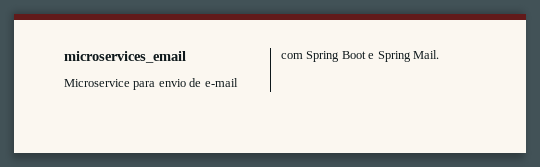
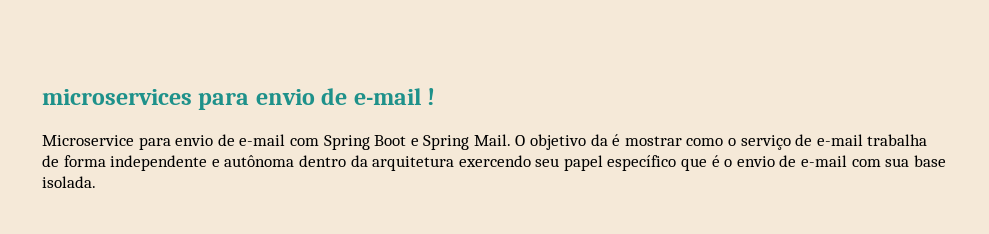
[64,51,186,63] microservices_email -> [42,88,436,110] microservices para envio de e-mail !
(439, 54) none -> [515,134,928,150] [42,155,946,171] [42,176,96,188] O objetivo da é mostrar como o serviço de e-mail trabalha de forma independente e autônoma dentro da arquitetura exercendo seu papel específico que é o envio de e-mail com sua base isolada.

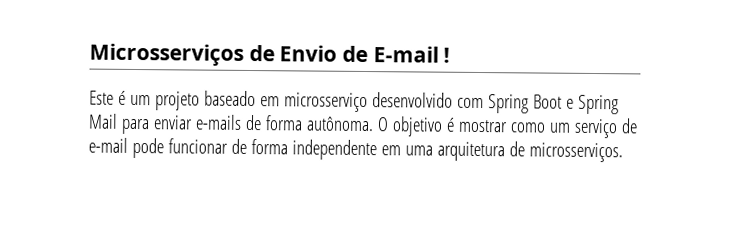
[42,88,436,110] [42,134,286,150] microservices para envio de e-mail ! // Microservice para envio de e-mail -> [89,43,451,66] [89,90,453,113] Microsserviços de Envio de E-mail ! // Este é um projeto baseado em microsserviço desenvolvido
[473,134,511,146] Mail. -> [88,113,374,135] Mail para enviar e-mails de forma autônoma.
[590,134,608,146] da -> (443, 126) none
[728,138,737,146] o -> [548,122,571,133] um
[867,134,928,146] trabalha -> [131,137,228,159] pode funcionar
[211,155,946,171] [42,176,96,188] e autônoma dentro da arquitetura exercendo seu papel específico que é o envio de e-mail com sua base isolada. -> [380,141,623,163] em uma arquitetura de microsserviços.

